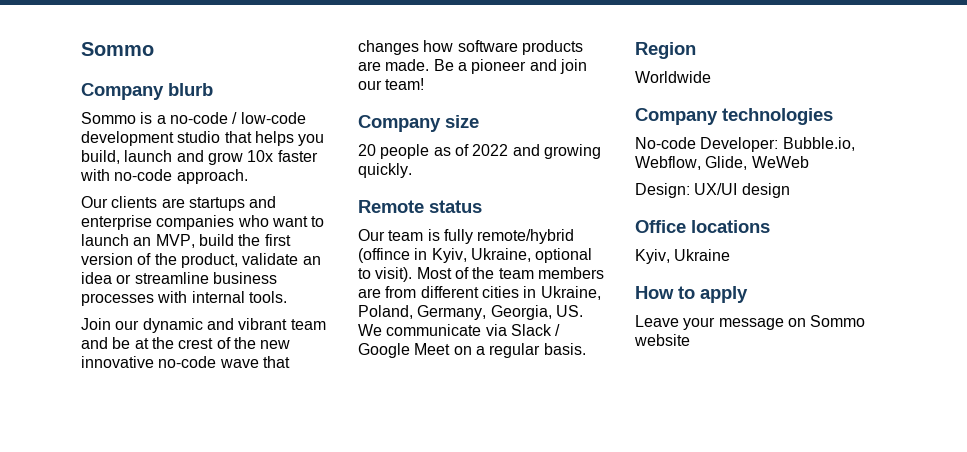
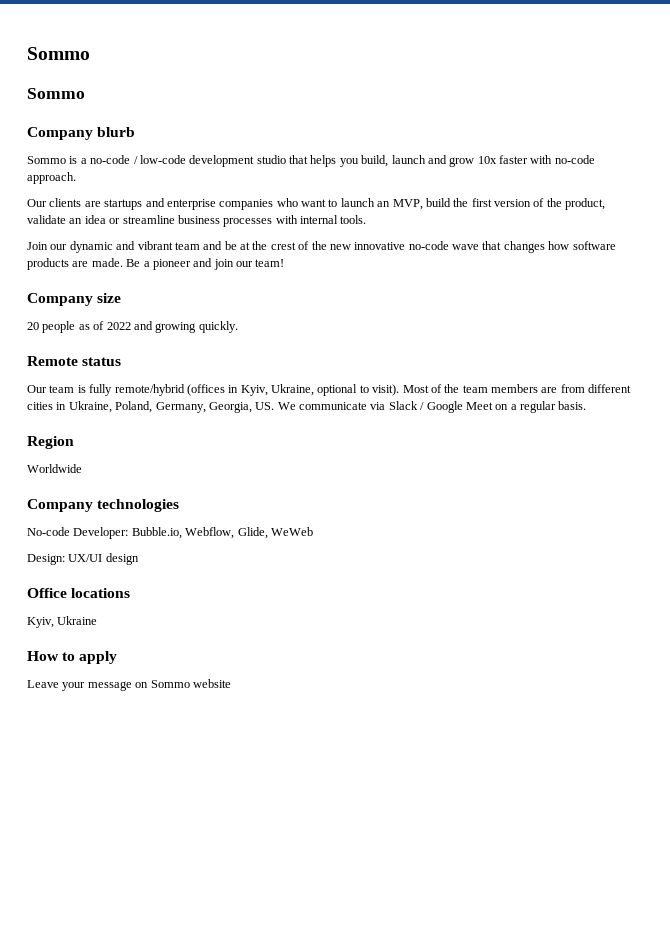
[81,42,154,56] Sommo -> [27,47,90,60] [27,88,85,99] Sommo // Sommo
[358,248,410,263] (offince -> [186,384,225,396] (offices

